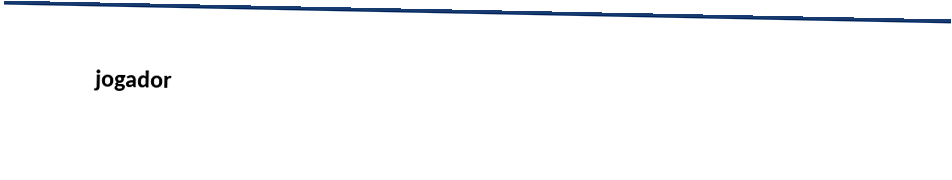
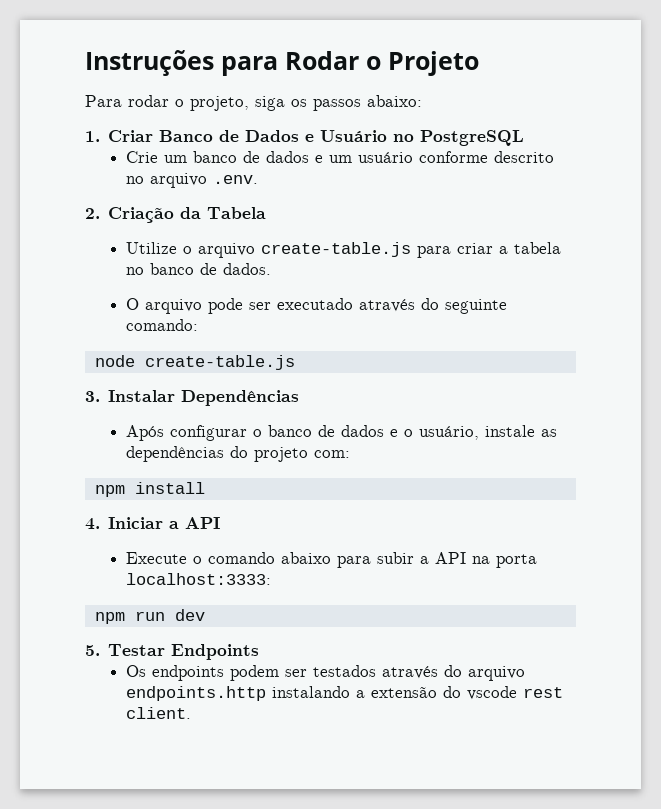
[93,69,173,92] jogador -> [85,50,479,76] [85,95,422,111] [85,130,525,146] [126,151,555,163] [126,173,259,188] [85,207,267,223] [126,242,562,258] [126,263,272,275] [126,298,508,314] [126,319,199,331] [94,355,295,370] [85,390,300,406] [126,425,558,441] [126,446,351,462] [94,482,205,497] [85,517,221,530] [126,552,538,568] [126,573,272,585] [94,609,205,624] [85,644,260,660] [126,665,526,681] [126,686,564,701] [126,707,192,719] Instruções para Rodar o Projeto // Para rodar o projeto, siga os passos abaixo: // 1. Criar Banco de Dados e Usuário no PostgreSQL // Crie um banco de dados e um usuário conforme descrito no arquivo .env. // 2. Criação da Tabela // Utilize o arquivo create-table.js para criar a tabela no banco de dados. // O arquivo pode ser executado através do seguinte comando: // node create-table.js // 3. Instalar Dependências // Após configurar o banco de dados e o usuário, instale as dependências do projeto com: // npm install // 4. Iniciar a API // Execute o comando abaixo para subir a API na porta localhost:3333: // npm run dev // 5. Testar Endpoints // Os endpoints podem ser testados através do arquivo endpoints.http instalando a extensão do vscode rest client.

